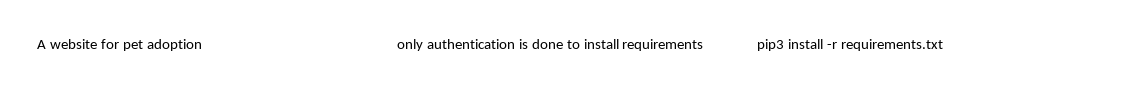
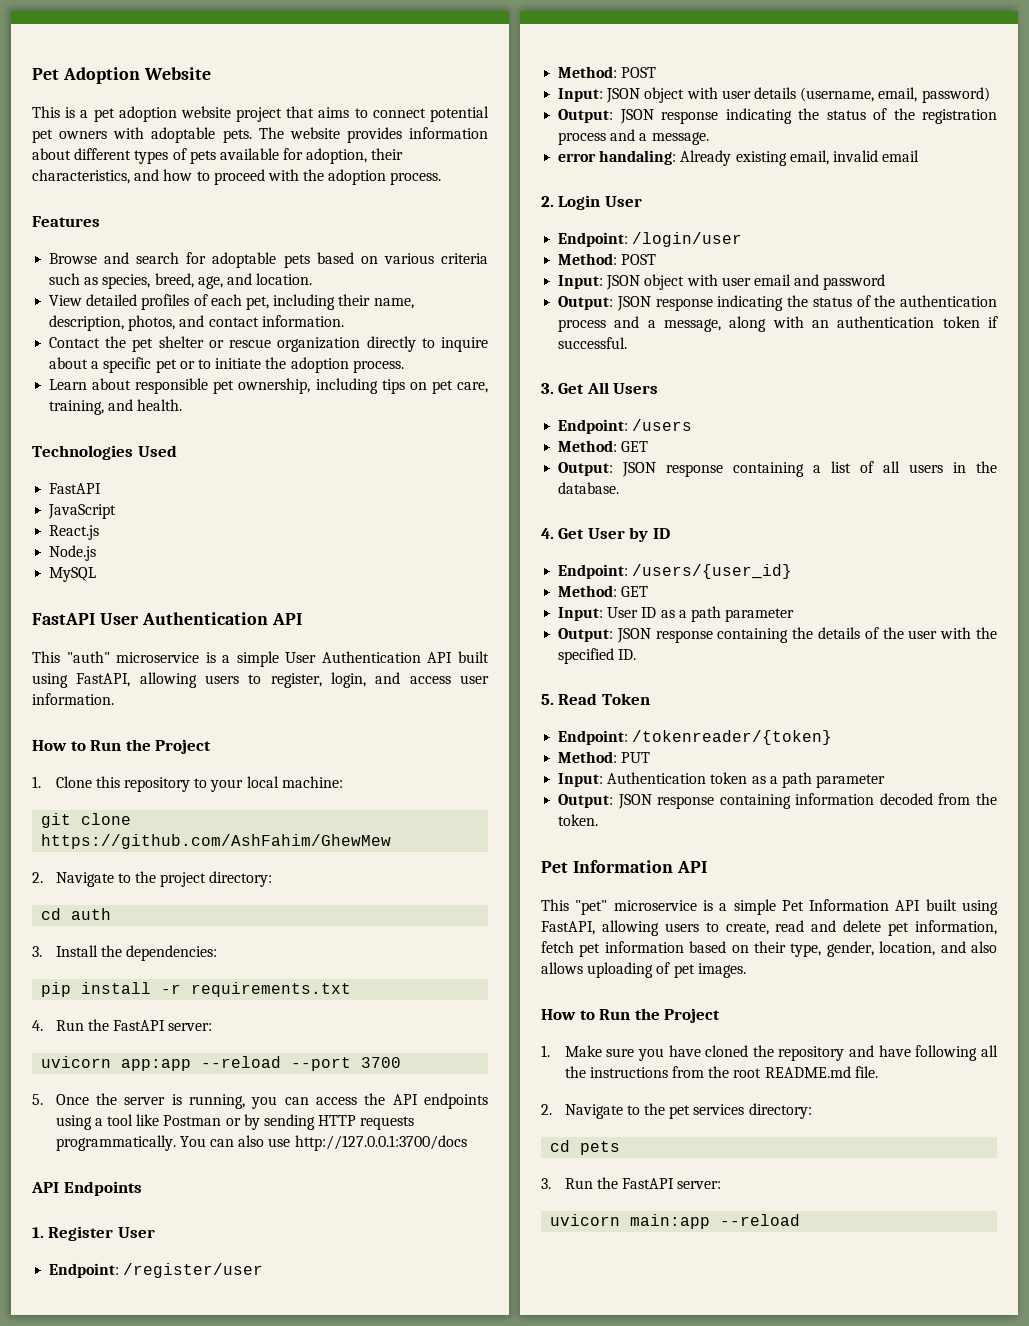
[37,39,202,51] [397,39,943,51] A website for pet adoption // only authentication is done to install requirements pip3 install -r requirements.txt -> [32,67,211,84] [32,106,489,122] [32,127,488,143] [32,148,404,164] [32,169,442,185] [32,216,100,227] [49,252,488,268] [49,273,313,289] [49,294,414,310] [49,315,344,331] [49,336,488,352] [49,357,404,373] [49,378,488,394] [49,399,183,415] [32,445,177,460] [49,483,102,494] [48,504,117,519] [49,525,100,540] [49,545,97,561] [49,567,97,582] [32,612,302,625] [32,651,489,667] [32,672,489,688] [32,693,114,705] [32,739,212,754] [32,776,343,792] [41,813,132,828] [41,834,392,849] [32,871,273,887] [41,908,112,920] [32,945,217,961] [41,982,352,997] [32,1019,213,1031] [41,1056,402,1071] [32,1093,488,1109] [55,1114,415,1130] [55,1135,467,1151] [31,1181,142,1196] [32,1226,155,1241] [49,1263,264,1278] [558,66,657,78] [558,87,990,103] [558,108,997,124] [558,129,709,145] [558,150,920,166] [541,195,642,210] [558,232,743,247] [558,253,657,265] [558,274,886,290] [558,295,997,311] [558,316,998,332] [558,337,628,349] [541,382,659,394] [558,419,693,434] [558,440,649,452] [558,461,997,477] [558,482,620,494] [541,527,670,542] [558,564,793,579] [558,585,649,597] [558,606,795,622] [558,627,997,643] [558,648,637,664] [541,693,650,705] [558,730,833,745] [558,751,651,763] [558,772,886,788] [558,793,997,809] [558,814,599,826] [541,860,707,873] [541,899,999,915] [541,920,998,936] [541,941,997,957] [541,962,746,978] [541,1008,721,1023] [541,1045,998,1061] [564,1066,878,1078] [541,1103,812,1119] [550,1140,621,1155] [541,1177,722,1189] [550,1214,801,1229] Pet Adoption Website // This is a pet adoption website project that aims to connect potential pet owners with adoptable pets. The website provides information about different types of pets available for adoption, their characteristics, and how to proceed with the adoption process. // Features // Browse and search for adoptable pets based on various criteria such as species, breed, age, and location. // View detailed profiles of each pet, including their name, description, photos, and contact information. // Contact the pet shelter or rescue organization directly to inquire about a specific pet or to initiate the adoption process. // Learn about responsible pet ownership, including tips on pet care, training, and health. // Technologies Used // FastAPI // JavaScript // React.js // Node.js // MySQL // FastAPI User Authentication API // This "auth" microservice is a simple User Authentication API built using FastAPI, allowing users to register, login, and access user information. // How to Run the Project // 1. Clone this repository to your local machine: // git clone https://github.com/AshFahim/GhewMew // 2. Navigate to the project directory: // cd auth // 3. Install the dependencies: // pip install -r requirements.txt // 4. Run the FastAPI server: // uvicorn app:app --reload --port 3700 // 5. Once the server is running, you can access the API endpoints using a tool like Postman or by sending HTTP requests programmatically. You can also use http://127.0.0.1:3700/docs // API Endpoints // 1. Register User // Endpoint: /register/user // Method: POST // Input: JSON object with user details (username, email, password) // Output: JSON response indicating the status of the registration process and a message. // error handaling: Already existing email, invalid email // 2. Login User // Endpoint: /login/user // Method: POST // Input: JSON object with user email and password // Output: JSON response indicating the status of the authentication process and a message, along with an authentication token if successful. // 3. Get All Users // Endpoint: /users // Method: GET // Output: JSON response containing a list of all users in the database. // 4. Get User by ID // Endpoint: /users/{user_id} // Method: GET // Input: User ID as a path parameter // Output: JSON response containing the details of the user with the specified ID. // 5. Read Token // Endpoint: /tokenreader/{token} // Method: PUT // Input: Authentication token as a path parameter // Output: JSON response containing information decoded from the token. // Pet Information API // This "pet" microservice is a simple Pet Information API built using FastAPI, allowing users to create, read and delete pet information, fetch pet information based on their type, gender, location, and also allows uploading of pet images. // How to Run the Project // 1. Make sure you have cloned the repository and have following all the instructions from the root README.md file. // 2. Navigate to the pet services directory: // cd pets // 3. Run the FastAPI server: // uvicorn main:app --reload

